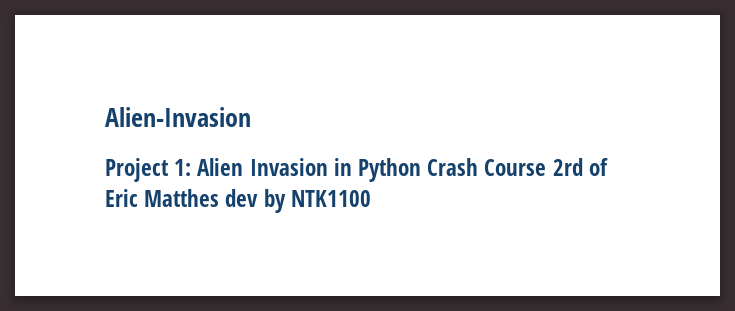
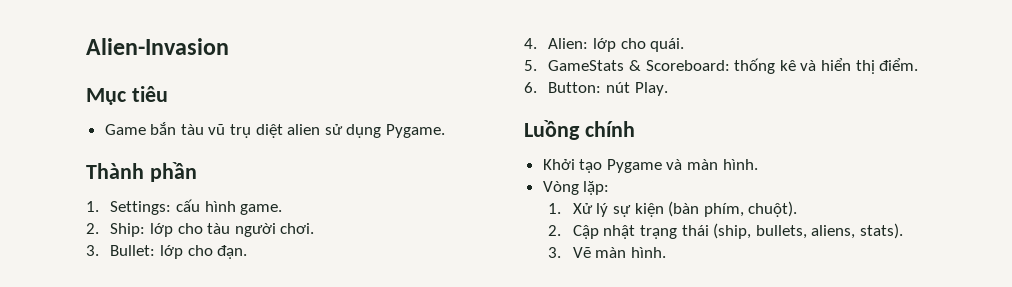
[105,158,608,182] [105,189,371,213] Project 1: Alien Invasion in Python Crash Course 2rd of Eric Matthes dev by NTK1100 -> [86,86,168,105] [104,122,446,138] [86,162,197,182] [86,199,283,215] [86,223,315,237] [86,245,248,259] [524,38,685,52] [524,58,919,74] [524,82,668,96] [524,120,635,140] [542,159,758,173] [542,181,610,195] [548,201,798,217] [548,223,903,239] [548,247,666,258] Mục tiêu // Game bắn tàu vũ trụ diệt alien sử dụng Pygame. // Thành phần // 1. Settings: cấu hình game. // 2. Ship: lớp cho tàu người chơi. // 3. Bullet: lớp cho đạn. // 4. Alien: lớp cho quái. // 5. GameStats & Scoreboard: thống kê và hiển thị điểm. // 6. Button: nút Play. // Luồng chính // Khởi tạo Pygame và màn hình. // Vòng lặp: // 1. Xử lý sự kiện (bàn phím, chuột). // 2. Cập nhật trạng thái (ship, bullets, aliens, stats). // 3. Vẽ màn hình.

